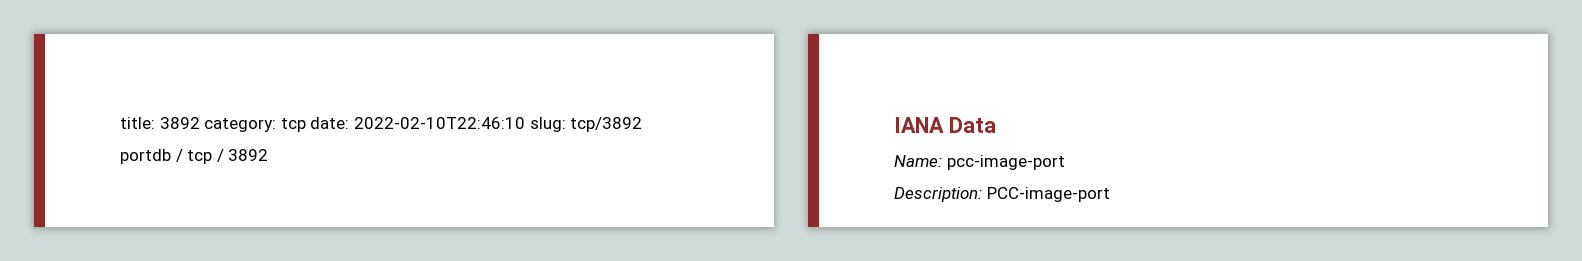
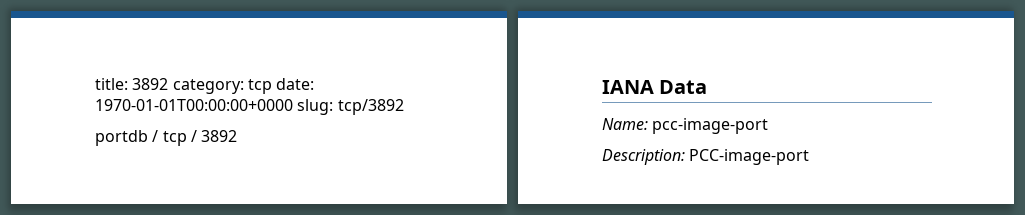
[353,117,525,129] 2022-02-10T22:46:10 -> [95,99,293,111] 1970-01-01T00:00:00+0000

